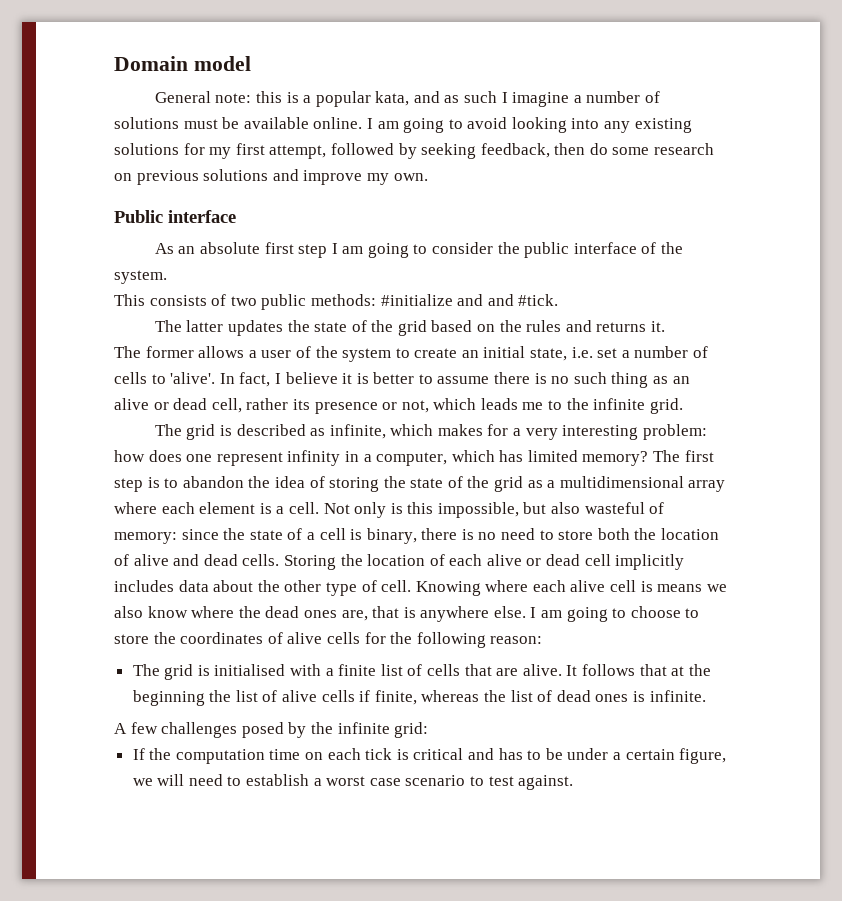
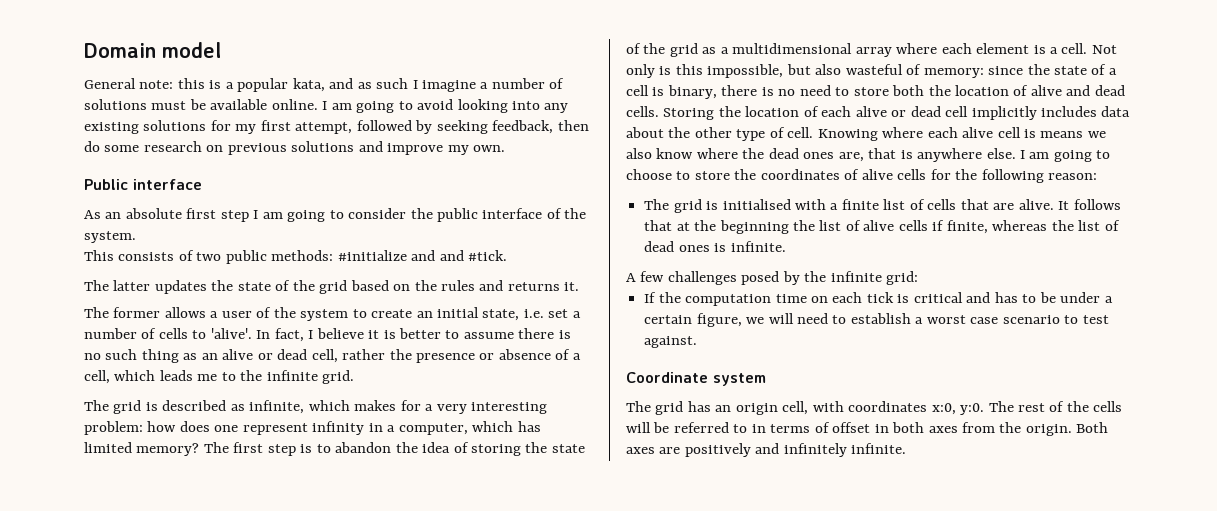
[292,399,310,410] its -> [389,349,412,360] the
[401,400,429,413] not, -> [498,349,581,360] [84,370,110,384] absence of a cell,
(574, 782) none -> [626,372,766,386] [626,401,1123,415] [626,422,1109,436] [626,443,907,457] // Coordinate system // The grid has an origin cell, with coordinates x:0, y:0. The rest of the cells will be referred to in terms of offset in both axes from the origin. Both axes are positively and infinitely infinite.

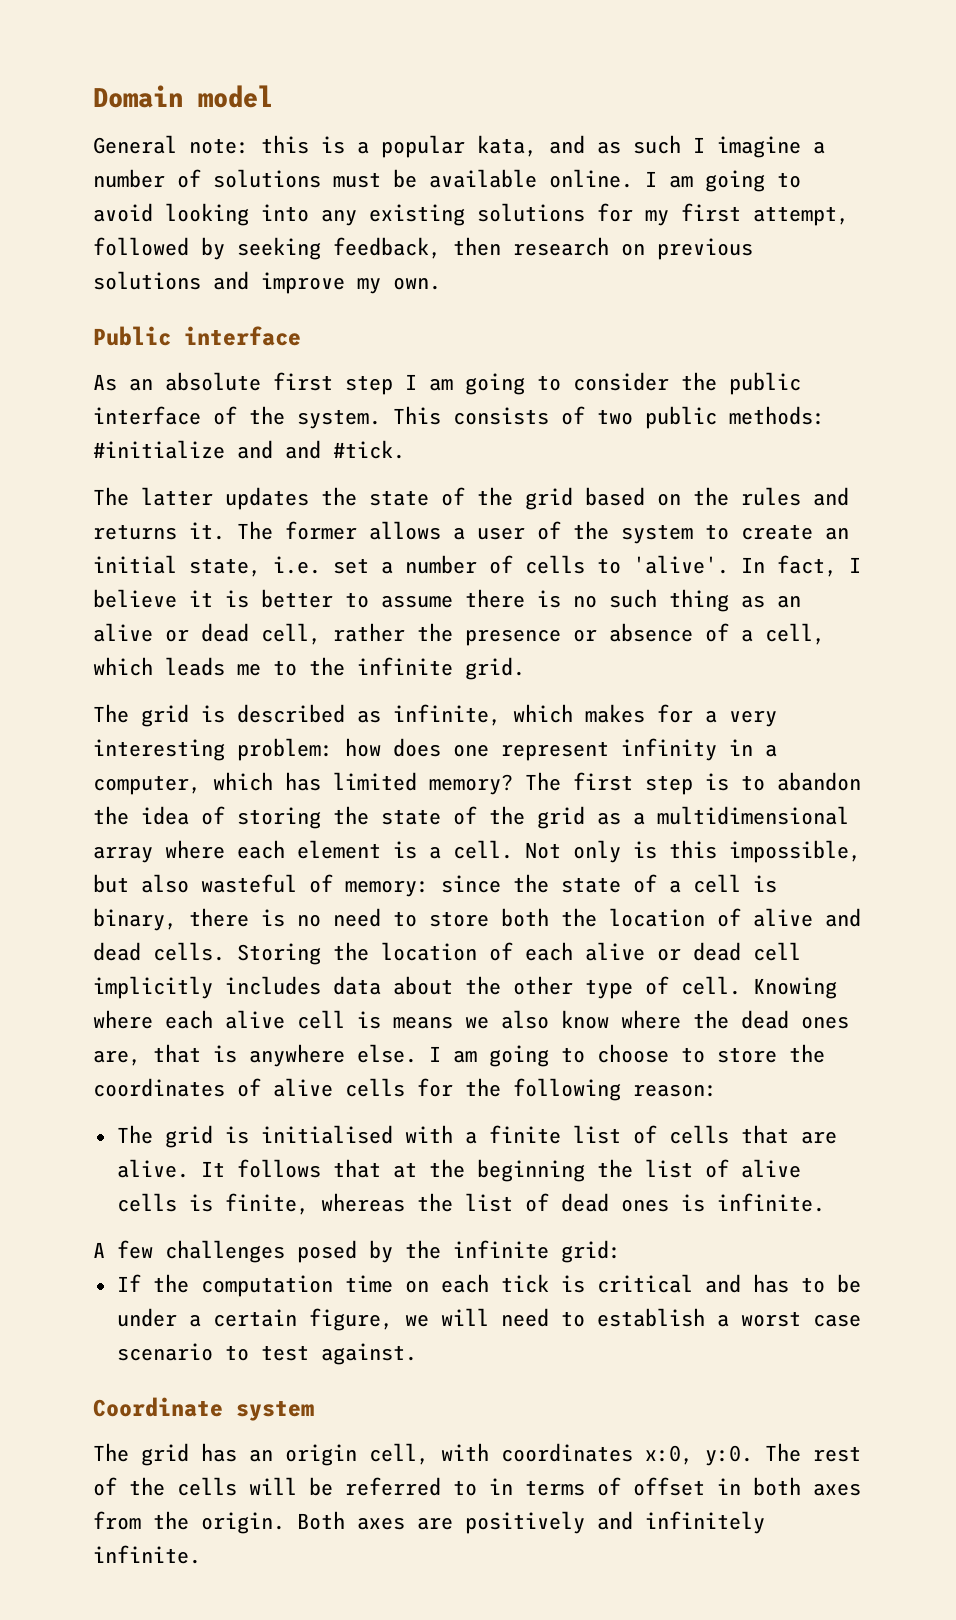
[84,141,140,152] do some -> (501, 246) none
(136, 237) // -> (381, 419) none
(580, 286) // -> (225, 531) none
[932,220,945,231] if -> [188,1194,213,1212] is

